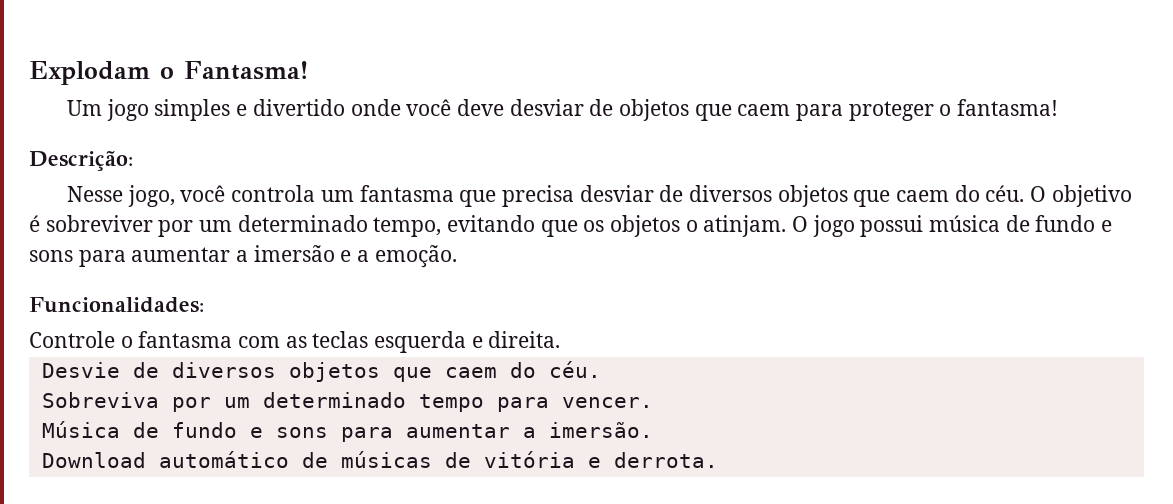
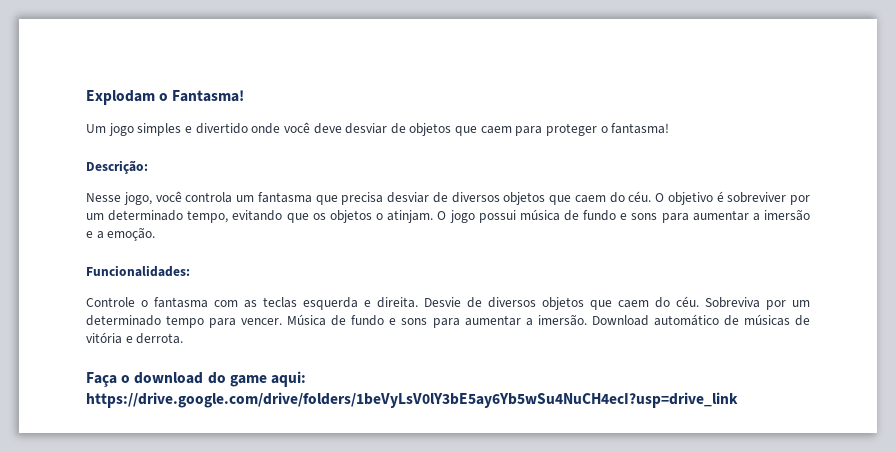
(561, 339) // -> (418, 302) none
(601, 369) // -> (699, 301) none
(653, 402) // -> (283, 321) none
(653, 430) // -> (587, 320) none
(718, 460) none -> [86,371,306,387] [86,392,738,408] // Faça o download do game aqui: https://drive.google.com/drive/folders/1beVyLsV0lY3bE5ay6Yb5wSu4NuCH4ecI?usp=drive_link

